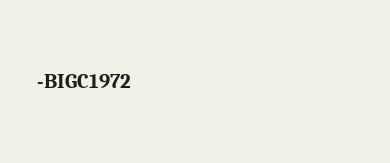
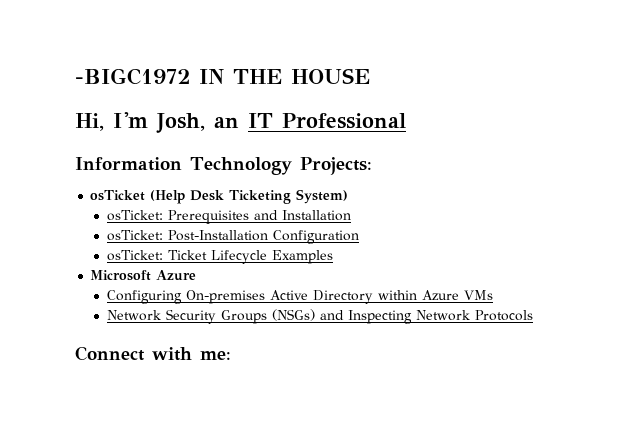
(131, 81) none -> [199,68,370,84] [75,112,406,133] [75,157,372,175] [90,189,349,204] [106,210,351,224] [106,230,359,244] [106,250,333,264] [90,270,197,281] [106,290,493,304] [106,309,533,324] [75,346,231,361] IN THE HOUSE // Hi, I'm Josh, an IT Professional // Information Technology Projects: // osTicket (Help Desk Ticketing System) // osTicket: Prerequisites and Installation // osTicket: Post-Installation Configuration // osTicket: Ticket Lifecycle Examples // Microsoft Azure // Configuring On-premises Active Directory within Azure VMs // Network Security Groups (NSGs) and Inspecting Network Protocols // Connect with me:

